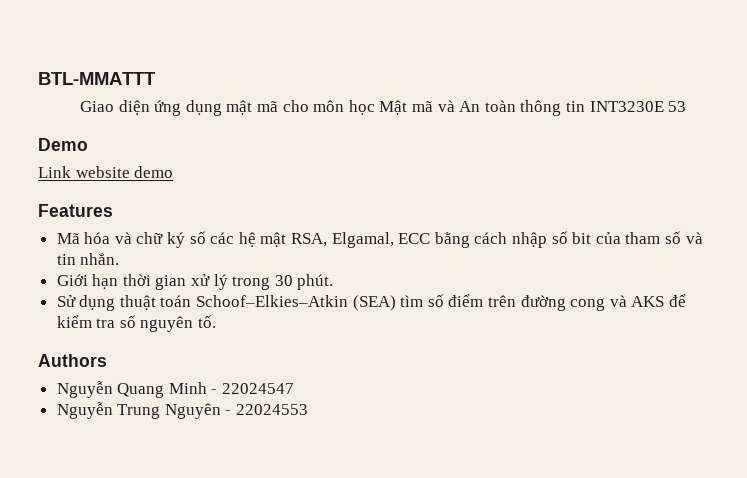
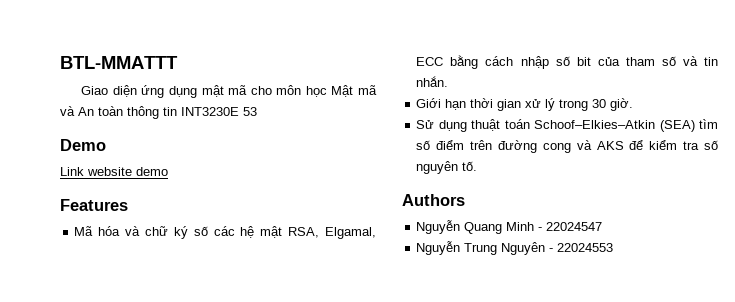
[297,274,334,290] phút. -> [610,98,634,111] giờ.

